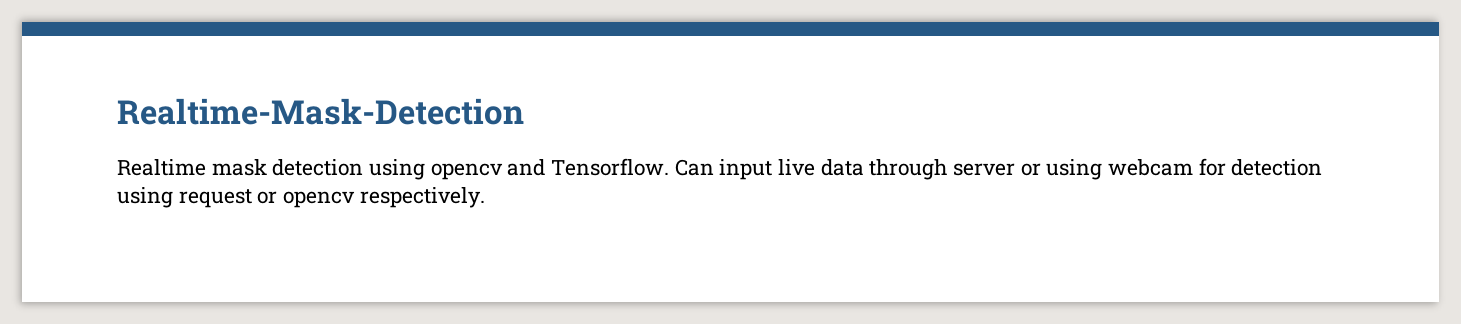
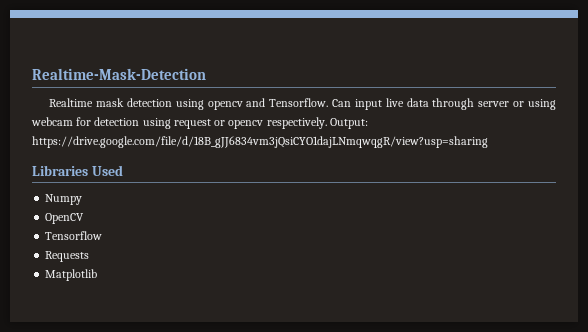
(485, 197) none -> [329,118,368,129] [32,136,488,148] [32,165,123,176] [45,194,83,205] [45,213,85,224] [45,231,103,240] [45,251,90,262] [45,269,98,281] Output: https://drive.google.com/file/d/18B_gJJ6834vm3jQsiCYO1dajLNmqwqgR/view?usp=sharing // Libraries Used // Numpy // OpenCV // Tensorflow // Requests // Matplotlib

